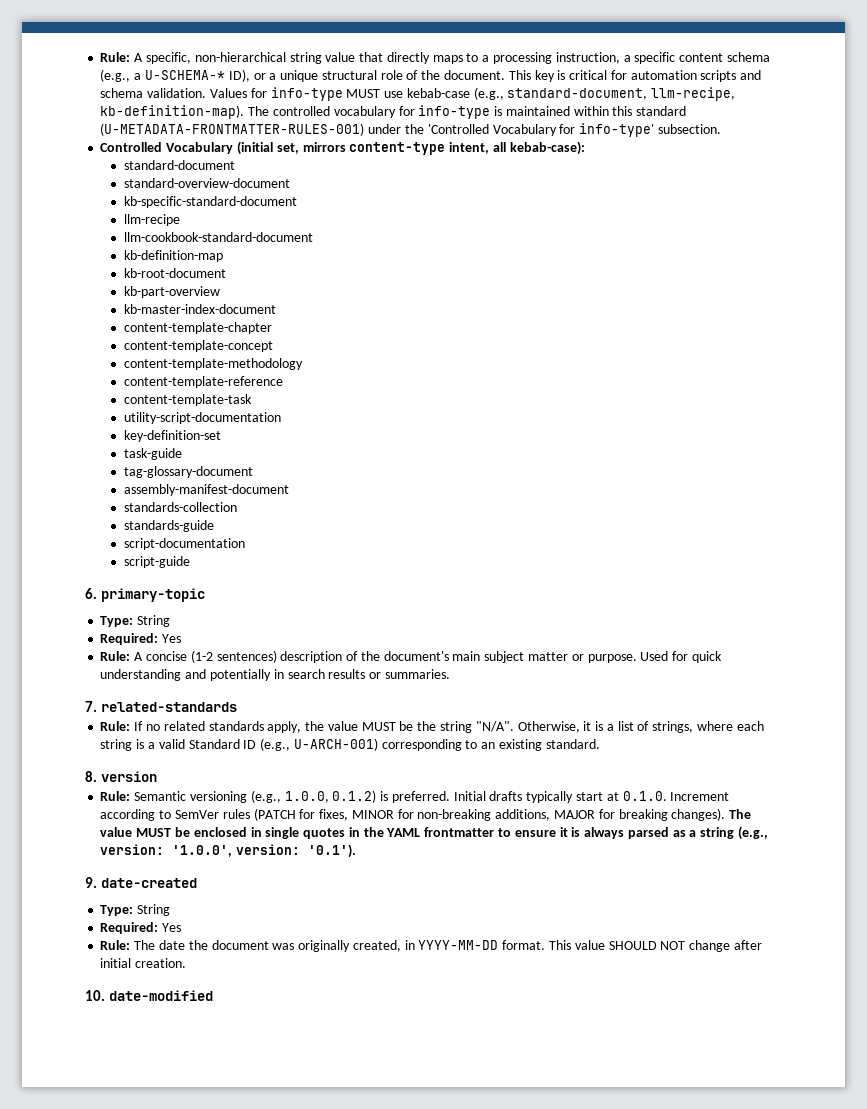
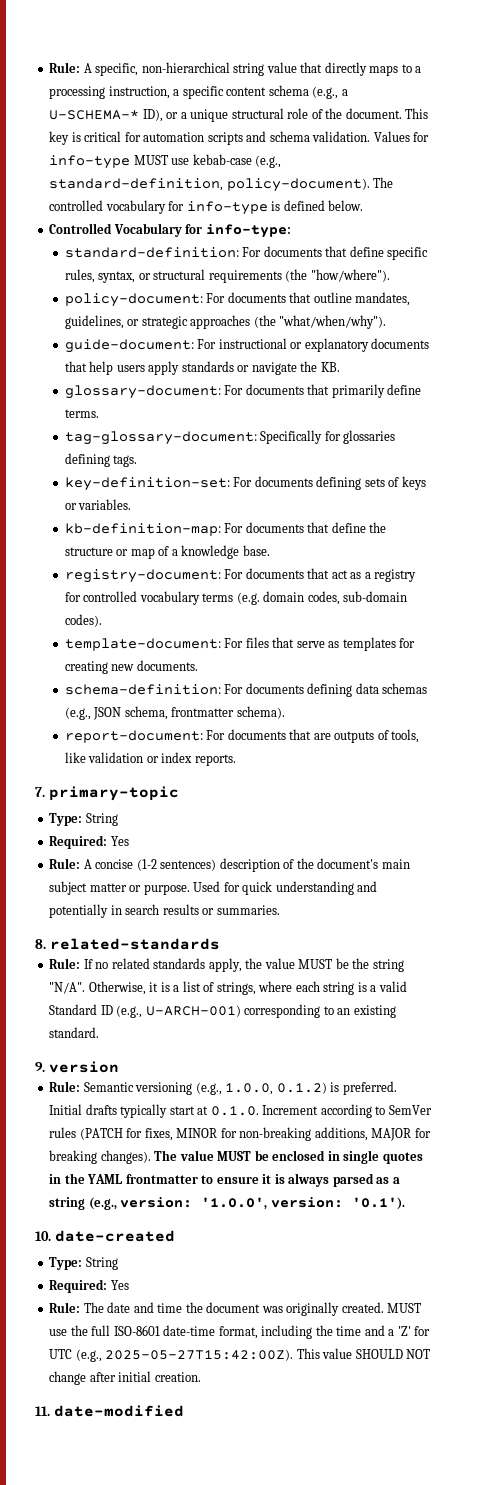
[507,87,736,101] [100,105,245,119] standard-document, llm-recipe, kb-definition-map). -> [49,178,370,192] standard-definition, policy-document).
[505,106,687,116] [100,123,721,137] [100,141,585,155] [123,160,235,170] [123,178,290,188] [123,196,297,208] [123,214,180,226] [123,232,313,242] [123,250,223,262] [123,268,226,278] [123,286,220,298] [123,304,276,314] [123,322,272,334] [123,340,273,352] [123,358,303,370] [123,376,283,388] [123,394,252,406] [123,412,281,424] [123,430,221,442] [123,448,182,460] [123,466,253,478] [123,484,289,496] [123,502,237,512] [123,520,214,532] [123,538,245,550] [123,556,190,568] [85,588,97,599] maintained within this standard (U-METADATA-FRONTMATTER-RULES-001) under the 'Controlled Vocabulary for info-type' subsection. // Controlled Vocabulary (initial set, mirrors content-type intent, all kebab-case): // standard-document // standard-overview-document // kb-specific-standard-document // llm-recipe // llm-cookbook-standard-document // kb-definition-map // kb-root-document // kb-part-overview // kb-master-index-document // content-template-chapter // content-template-concept // content-template-methodology // content-template-reference // content-template-task // utility-script-documentation // key-definition-set // task-guide // tag-glossary-document // assembly-manifest-document // standards-collection // standards-guide // script-documentation // script-guide // 6. -> [283,200,364,211] [49,223,291,238] [64,246,429,260] [64,269,390,283] [64,292,411,307] [64,315,387,329] [64,338,430,353] [64,361,340,375] [64,384,422,399] [64,409,99,418] [64,430,396,445] [64,453,138,467] [64,476,426,491] [64,499,132,510] [64,522,387,536] [64,545,270,559] [64,568,417,583] [64,591,408,605] [64,614,102,627] [64,637,416,651] [64,660,198,674] [64,683,428,697] [64,706,285,720] [64,729,420,743] [64,752,236,766] [35,787,45,797] defined below. // Controlled Vocabulary for info-type: // standard-definition: For documents that define specific rules, syntax, or structural requirements (the "how/where"). // policy-document: For documents that outline mandates, guidelines, or strategic approaches (the "what/when/why"). // guide-document: For instructional or explanatory documents that help users apply standards or navigate the KB. // glossary-document: For documents that primarily define terms. // tag-glossary-document: Specifically for glossaries defining tags. // key-definition-set: For documents defining sets of keys or variables. // kb-definition-map: For documents that define the structure or map of a knowledge base. // registry-document: For documents that act as a registry for controlled vocabulary terms (e.g. domain codes, sub-domain codes). // template-document: For files that serve as templates for creating new documents. // schema-definition: For documents defining data schemas (e.g., JSON schema, frontmatter schema). // report-document: For documents that are outputs of tools, like validation or index reports. // 7.
[85,701,97,712] 7. -> [35,939,46,949] 8.
[85,771,97,782] 8. -> [35,1062,45,1072] 9.
[85,877,97,888] 9. -> [35,1231,51,1241] 10.
(185, 945) none -> [133,1302,183,1313] and time
[352,940,546,952] created, in YYYY-MM-DD format. -> [341,1302,422,1313] [49,1325,431,1339] [49,1349,294,1362] created. MUST use the full ISO-8601 date-time format, including the time and a 'Z' for UTC (e.g., 2025-05-27T15:42:00Z).
[85,990,105,1001] 10. -> [35,1406,50,1416] 11.

